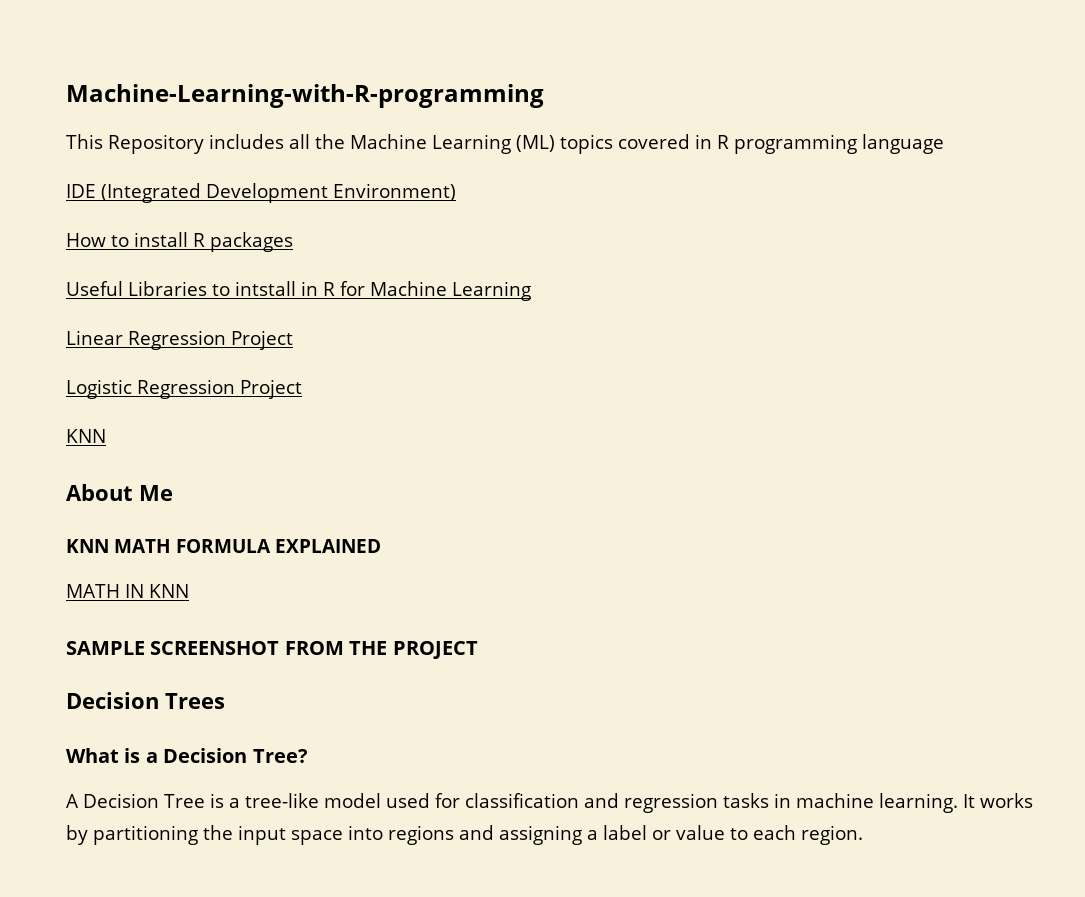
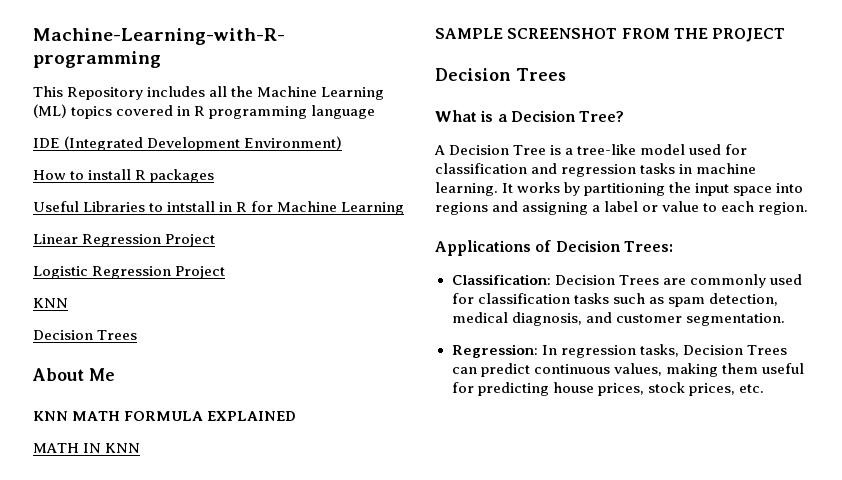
(106, 436) none -> [33,330,138,340] // Decision Trees
(863, 835) none -> [435,240,673,256] [451,274,802,288] [451,293,778,307] [451,312,785,326] [451,344,787,358] [451,363,804,377] [451,382,764,396] // Applications of Decision Trees: // Classification: Decision Trees are commonly used for classification tasks such as spam detection, medical diagnosis, and customer segmentation. // Regression: In regression tasks, Decision Trees can predict continuous values, making them useful for predicting house prices, stock prices, etc.

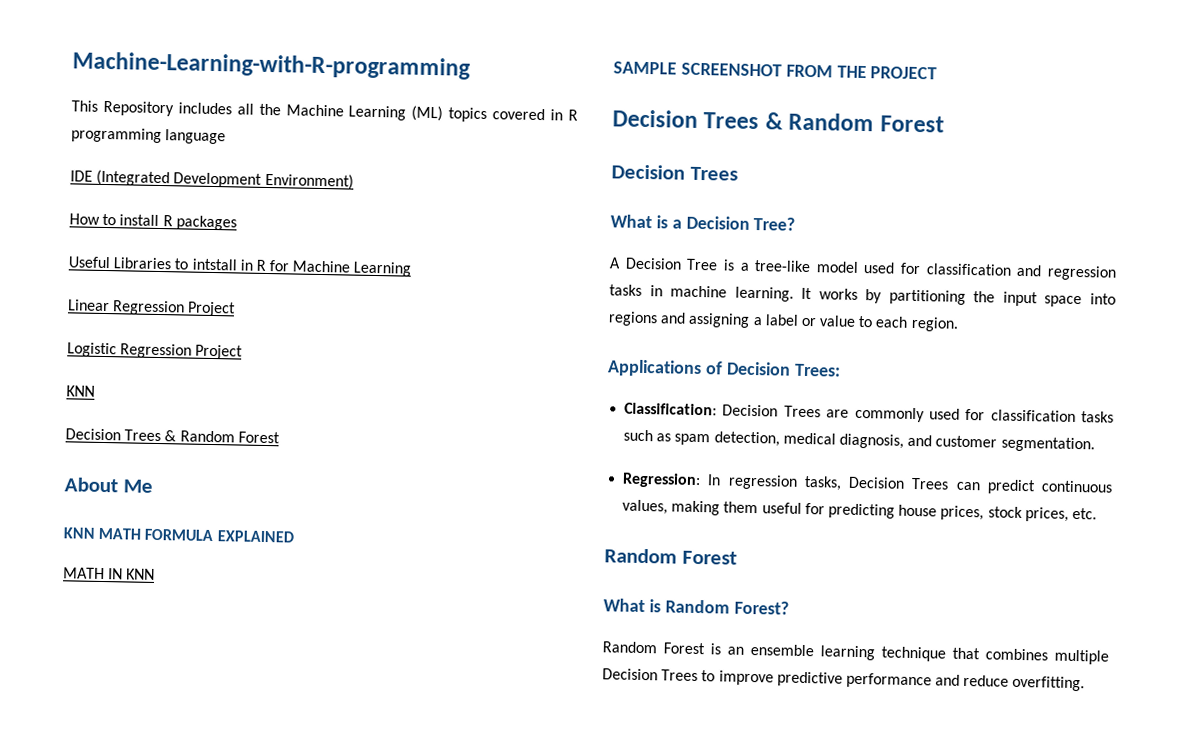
(138, 335) none -> [164,430,280,444] & Random Forest
(786, 35) none -> [612,109,944,133] // Decision Trees & Random Forest
(764, 388) none -> [604,548,737,565] [603,598,789,615] [602,641,1109,665] [602,668,1086,692] // Random Forest // What is Random Forest? // Random Forest is an ensemble learning technique that combines multiple Decision Trees to improve predictive performance and reduce overfitting.

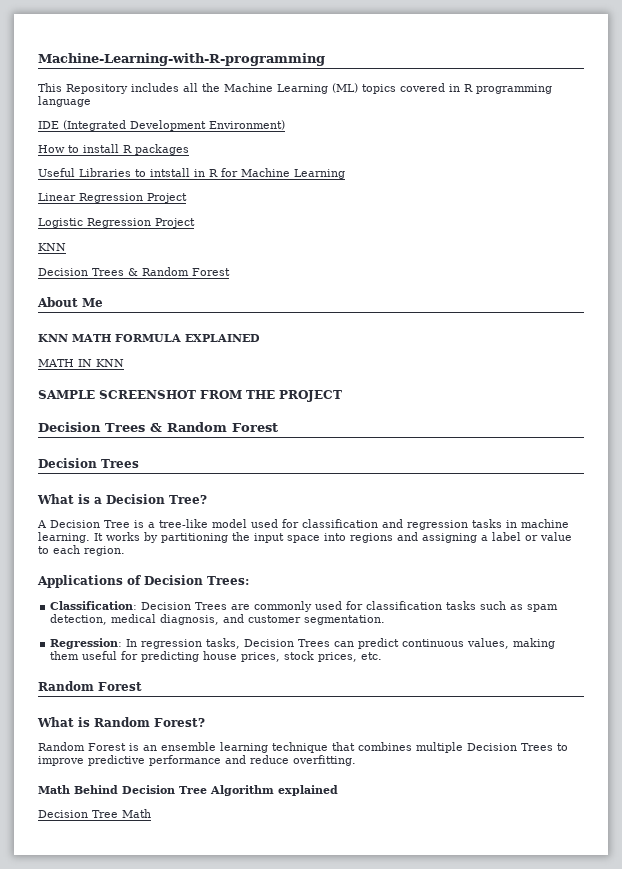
(1086, 683) none -> [38,785,338,796] [38,809,151,818] // Math Behind Decision Tree Algorithm explained // Decision Tree Math

